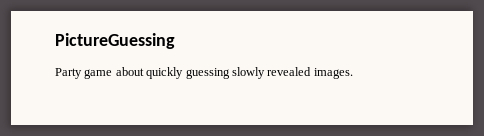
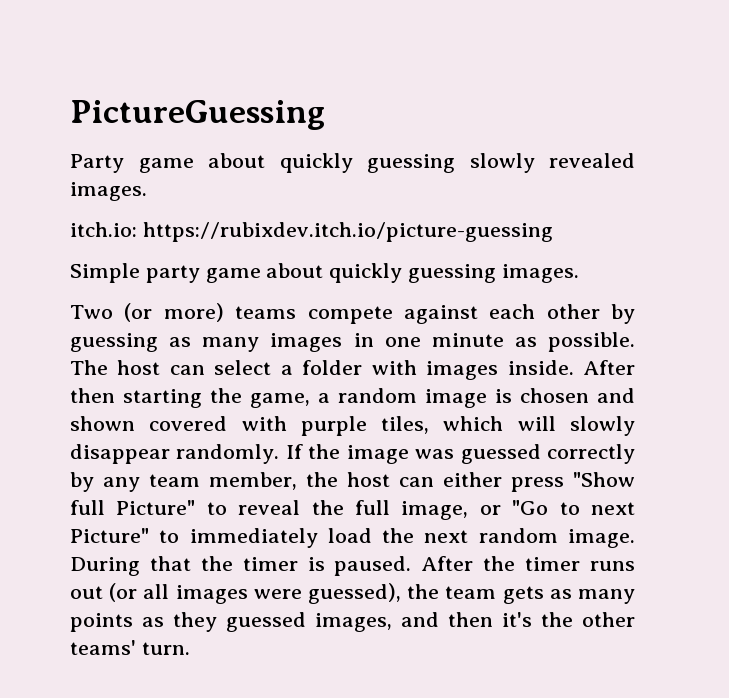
(353, 73) none -> [70,222,553,242] [70,263,579,283] [70,303,635,324] [70,332,635,352] [70,360,636,380] [70,388,635,408] [70,416,635,436] [70,444,635,464] [70,472,635,492] [70,500,635,520] [70,528,635,548] [70,556,636,576] [70,583,635,604] [70,612,635,632] [70,640,190,655] // itch.io: https://rubixdev.itch.io/picture-guessing // Simple party game about quickly guessing images. // Two (or more) teams compete against each other by guessing as many images in one minute as possible. The host can select a folder with images inside. After then starting the game, a random image is chosen and shown covered with purple tiles, which will slowly disappear randomly. If the image was guessed correctly by any team member, the host can either press "Show full Picture" to reveal the full image, or "Go to next Picture" to immediately load the next random image. During that the timer is paused. After the timer runs out (or all images were guessed), the team gets as many points as they guessed images, and then it's the other teams' turn.

